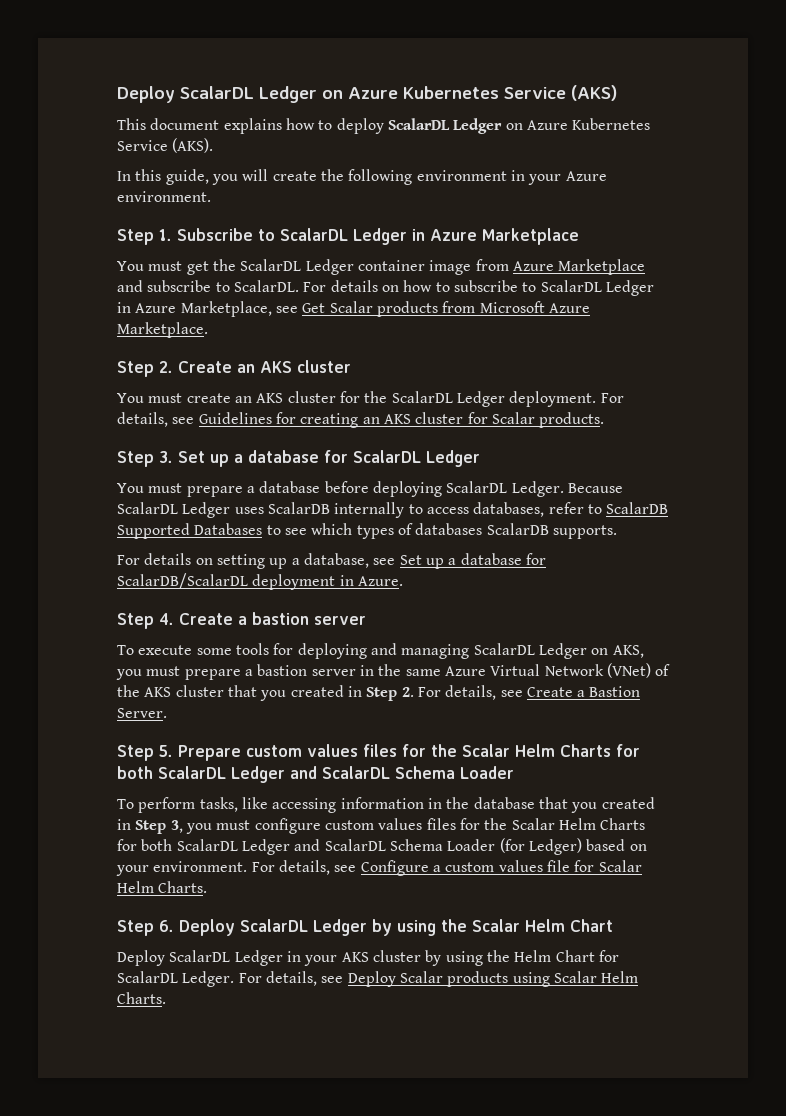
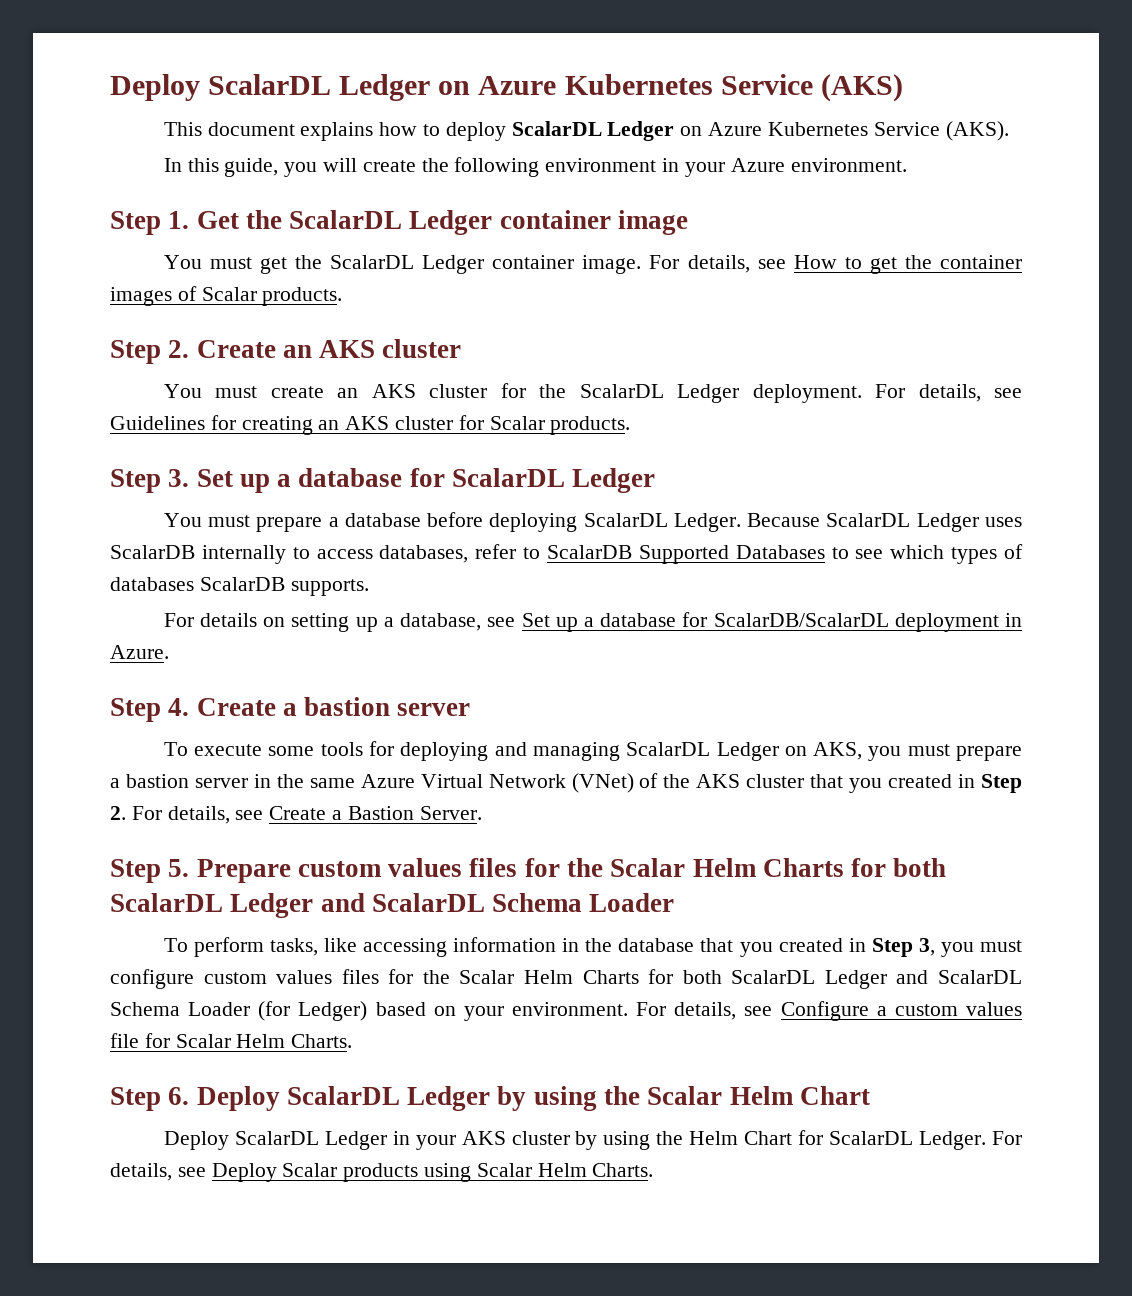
[177,228,579,245] Subscribe to ScalarDL Ledger in Azure Marketplace -> [196,210,689,235] Get the ScalarDL Ledger container image
[429,259,646,275] [117,280,654,296] [117,301,590,317] [117,322,208,338] image from Azure Marketplace and subscribe to ScalarDL. For details on how to subscribe to ScalarDL Ledger in Azure Marketplace, see Get Scalar products from Microsoft Azure Marketplace. -> [582,255,1022,274] [110,286,343,306] image. For details, see How to get the container images of Scalar products.

